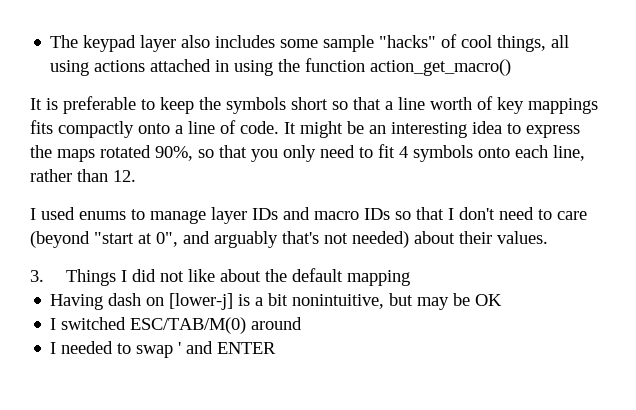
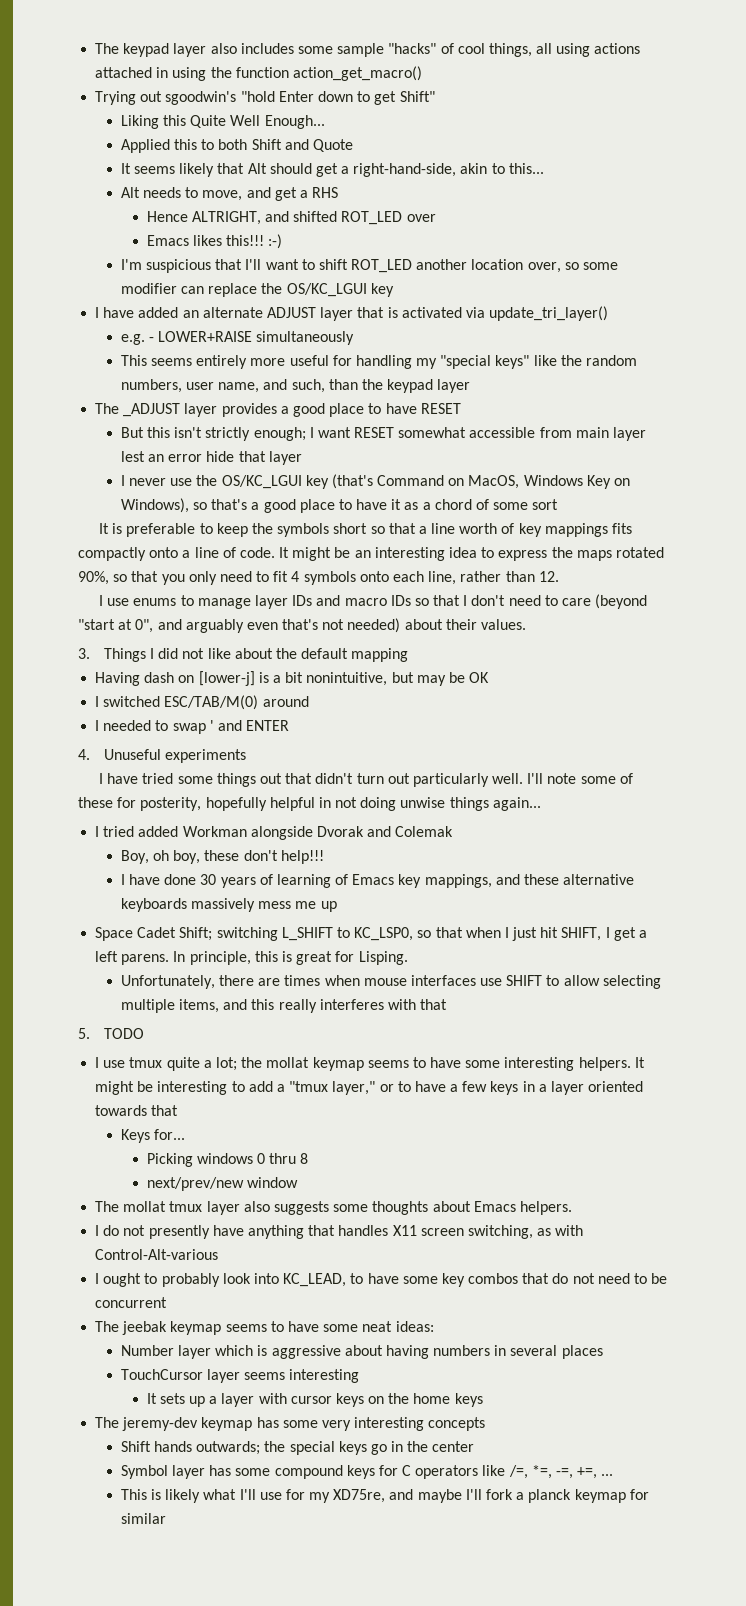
(512, 67) none -> [95,91,435,105] [120,115,325,129] [120,139,353,153] [120,163,544,177] [120,187,339,201] [146,211,436,225] [146,234,283,249] [120,259,619,273] [120,283,394,297] [95,306,609,321] [120,331,355,345] [120,355,638,369] [120,379,471,393] [95,403,461,417] [120,427,647,441] [120,451,302,465] [120,474,631,489] [120,498,559,513] // Trying out sgoodwin's "hold Enter down to get Shift" // Liking this Quite Well Enough... // Applied this to both Shift and Quote // It seems likely that Alt should get a right-hand-side, akin to this... // Alt needs to move, and get a RHS // Hence ALTRIGHT, and shifted ROT_LED over // Emacs likes this!!! :-) // I'm suspicious that I'll want to shift ROT_LED another location over, so some modifier can replace the OS/KC_LGUI key // I have added an alternate ADJUST layer that is activated via update_tri_layer() // e.g. - LOWER+RAISE simultaneously // This seems entirely more useful for handling my "special keys" like the random numbers, user name, and such, than the keypad layer // The _ADJUST layer provides a good place to have RESET // But this isn't strictly enough; I want RESET somewhat accessible from main layer lest an error hide that layer // I never use the OS/KC_LGUI key (that's Command on MacOS, Windows Key on Windows), so that's a good place to have it as a chord of some sort
[41,207,75,220] used -> [107,598,130,606] use
(278, 239) none -> [246,622,278,630] even
(277, 348) none -> [78,749,246,763] [99,773,633,787] [78,797,541,811] [95,826,454,840] [120,850,324,864] [120,874,635,888] [120,898,337,912] [95,927,648,941] [95,951,408,965] [120,975,661,989] [120,999,448,1013] [78,1028,144,1039] [95,1057,645,1071] [95,1081,644,1095] [95,1105,179,1116] [120,1129,186,1143] [146,1153,309,1167] [146,1177,298,1191] [95,1201,572,1215] [95,1225,584,1239] [95,1249,219,1260] [95,1273,668,1287] [95,1297,168,1308] [95,1321,434,1335] [120,1345,603,1359] [120,1369,360,1383] [146,1393,483,1407] [95,1417,486,1431] [120,1441,475,1455] [120,1465,614,1479] [120,1489,649,1503] [120,1513,166,1524] // 4. Unuseful experiments // I have tried some things out that didn't turn out particularly well. I'll note some of these for posterity, hopefully helpful in not doing unwise things again... // I tried added Workman alongside Dvorak and Colemak // Boy, oh boy, these don't help!!! // I have done 30 years of learning of Emacs key mappings, and these alternative keyboards massively mess me up // Space Cadet Shift; switching L_SHIFT to KC_LSP0, so that when I just hit SHIFT, I get a left parens. In principle, this is great for Lisping. // Unfortunately, there are times when mouse interfaces use SHIFT to allow selecting multiple items, and this really interferes with that // 5. TODO // I use tmux quite a lot; the mollat keymap seems to have some interesting helpers. It might be interesting to add a "tmux layer," or to have a few keys in a layer oriented towards that // Keys for... // Picking windows 0 thru 8 // next/prev/new window // The mollat tmux layer also suggests some thoughts about Emacs helpers. // I do not presently have anything that handles X11 screen switching, as with Control-Alt-various // I ought to probably look into KC_LEAD, to have some key combos that do not need to be concurrent // The jeebak keymap seems to have some neat ideas: // Number layer which is aggressive about having numbers in several places // TouchCursor layer seems interesting // It sets up a layer with cursor keys on the home keys // The jeremy-dev keymap has some very interesting concepts // Shift hands outwards; the special keys go in the center // Symbol layer has some compound keys for C operators like /=, *=, -=, +=, ... // This is likely what I'll use for my XD75re, and maybe I'll fork a planck keymap for similar

